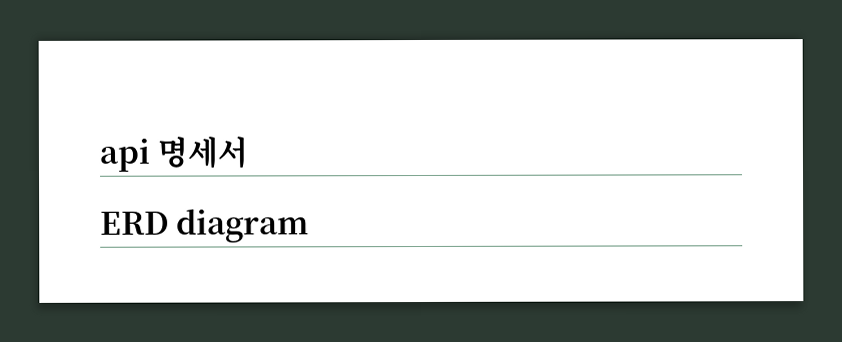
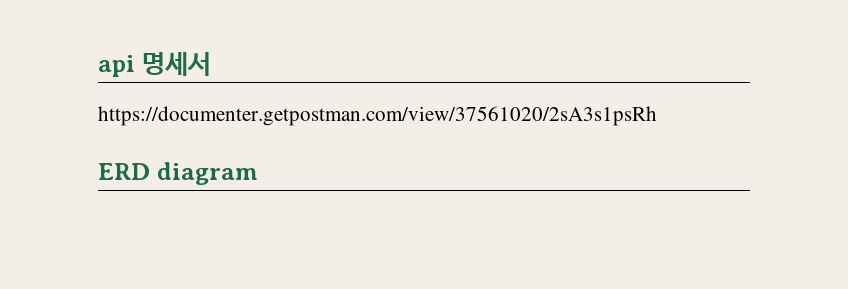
(249, 152) none -> [98,106,657,126] // https://documenter.getpostman.com/view/37561020/2sA3s1psRh

